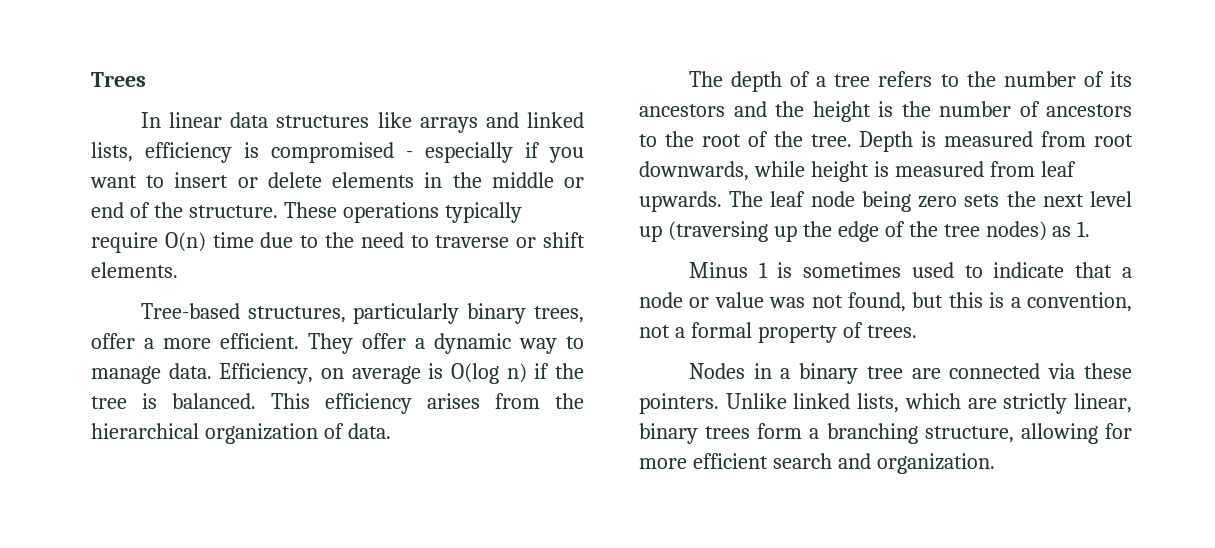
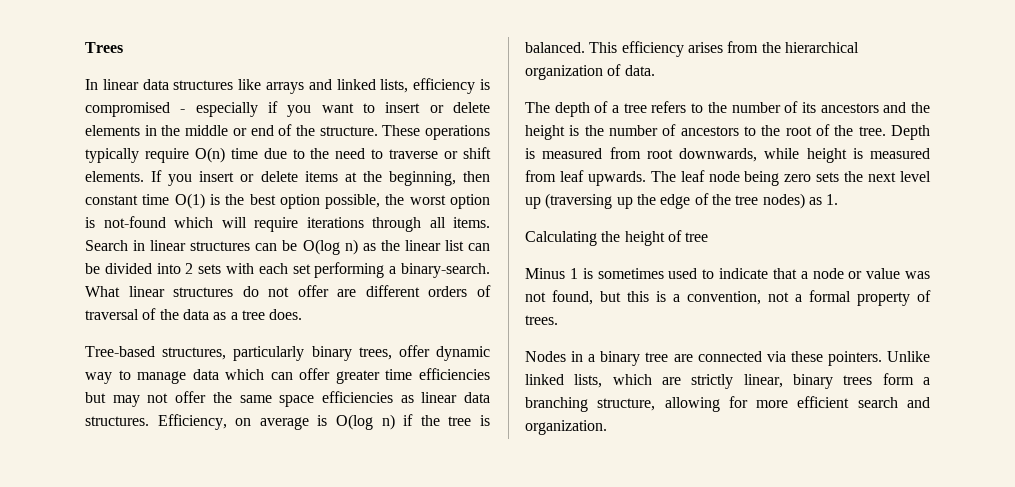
(178, 270) none -> [151,170,491,186] [85,193,491,209] [85,216,490,232] [85,239,490,255] [85,262,491,278] [85,285,491,297] [85,308,303,320] If you insert or delete items at the beginning, then constant time O(1) is the best option possible, the worst option is not-found which will require iterations through all items. Search in linear structures can be O(log n) as the linear list can be divided into 2 sets with each set performing a binary-search. What linear structures do not offer are different orders of traversal of the data as a tree does.
[144,333,584,354] [91,363,212,384] a more efficient. They offer a dynamic way to manage data. -> [436,346,491,361] [85,368,490,384] [85,391,490,407] [85,416,149,426] dynamic way to manage data which can offer greater time efficiencies but may not offer the same space efficiencies as linear data structures.
(1091, 229) none -> [525,230,709,246] // Calculating the height of tree

